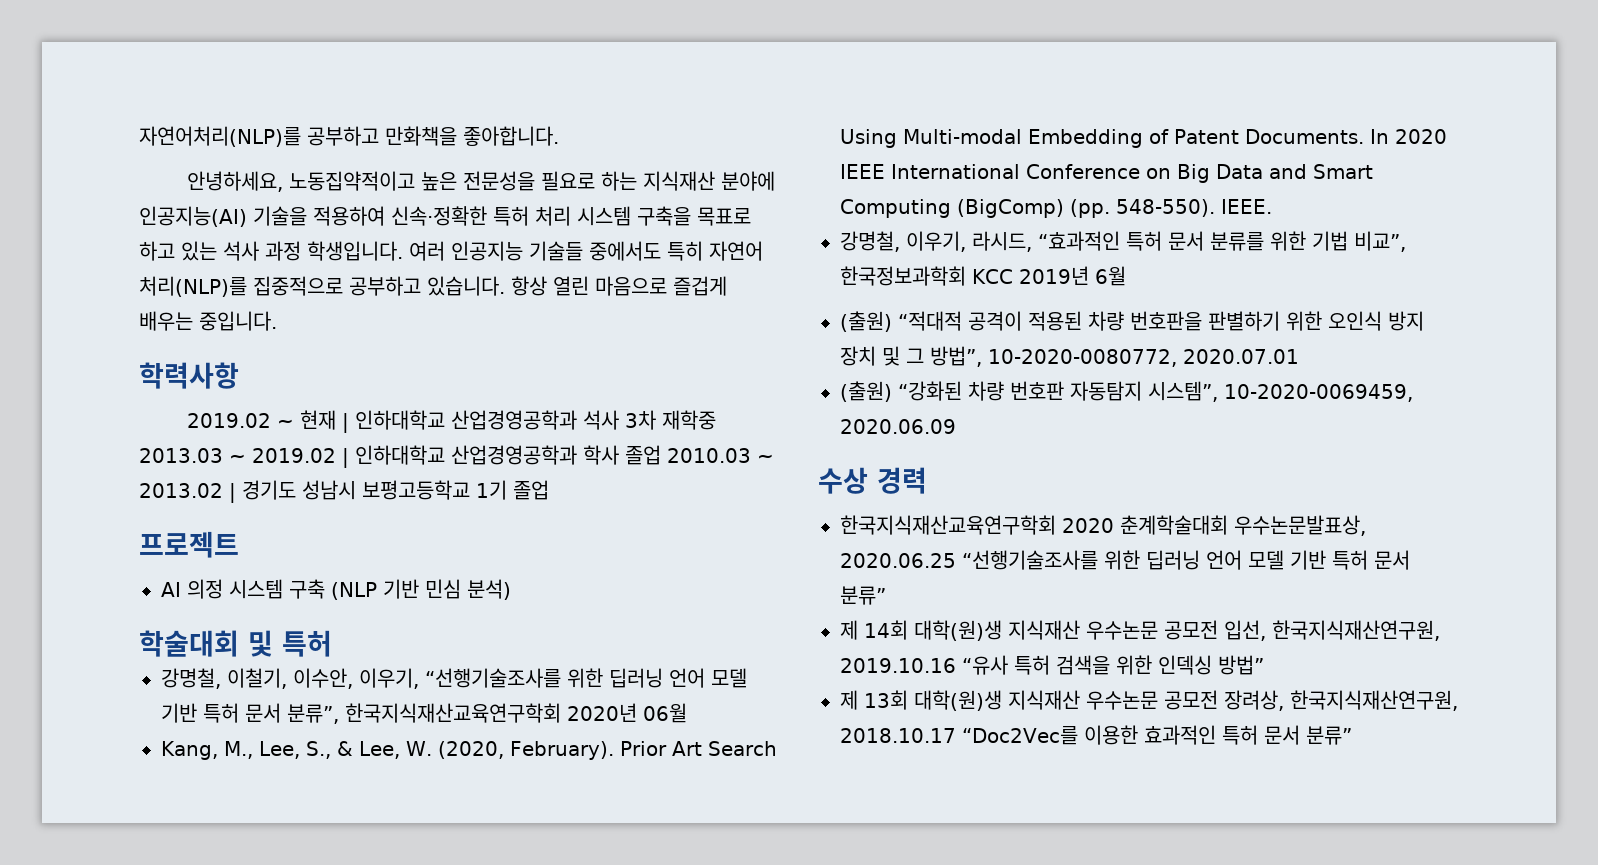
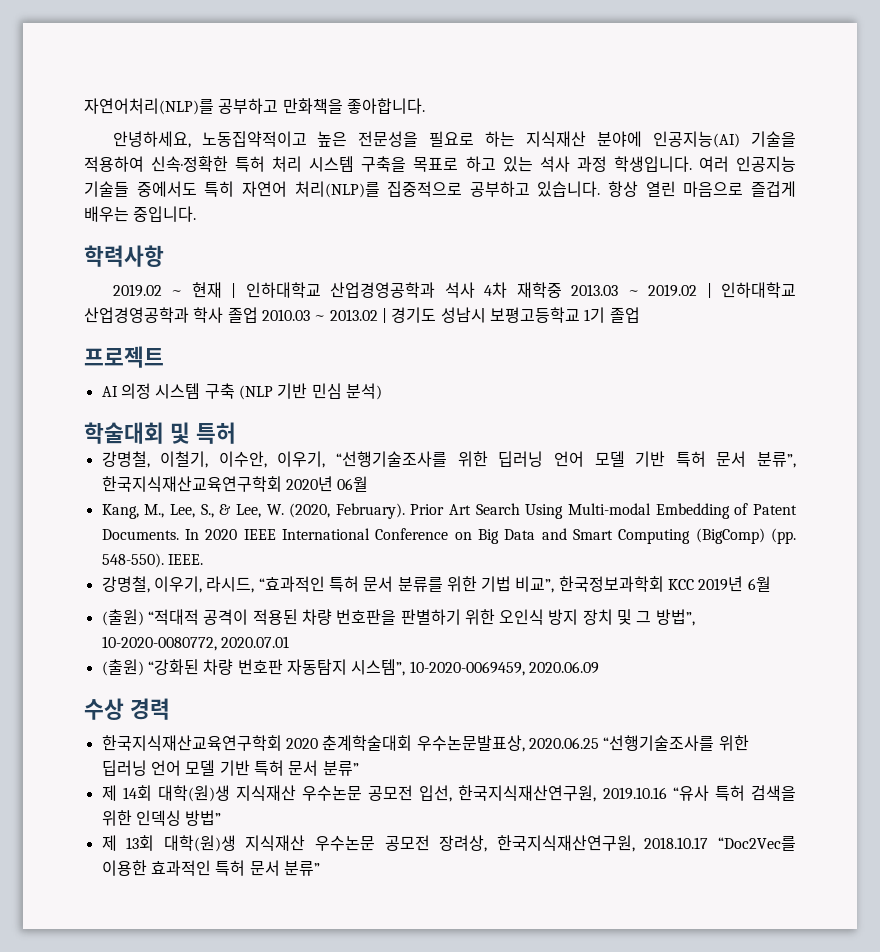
[624,410,656,430] 3차 -> [484,282,508,298] 4차

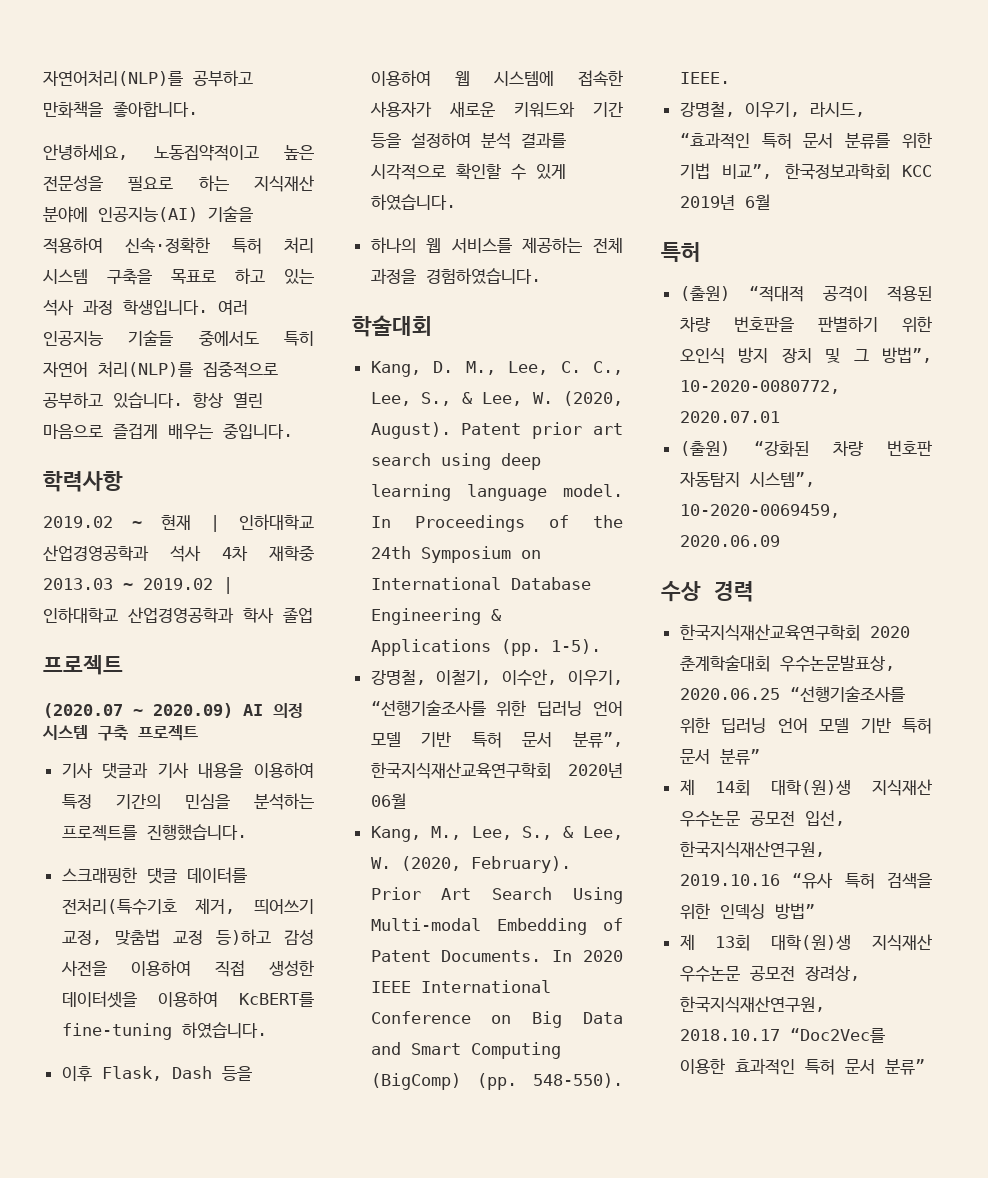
[261,307,640,323] [84,346,164,368] [101,383,382,400] [84,422,236,444] 2010.03 ~ 2013.02 | 경기도 성남시 보평고등학교 1기 졸업 // 프로젝트 // AI 의정 시스템 구축 (NLP 기반 민심 분석) // 학술대회 및 특허 -> [43,655,123,675] [43,703,303,718] [42,725,198,741] [61,762,314,779] [61,793,314,810] [61,824,247,841] [61,867,247,884] [61,898,314,915] [61,929,314,945] [60,960,314,977] [61,991,314,1008] [61,1022,267,1040] [61,1066,252,1082] [370,70,623,86] [369,101,623,118] [370,132,566,149] [370,163,566,180] [370,194,456,210] [370,237,623,253] [370,268,541,284] [352,315,432,337] [370,361,623,377] [370,391,623,406] [370,422,623,439] [370,453,541,470] [370,484,623,501] [370,515,623,532] [370,546,541,563] [370,577,591,590] [370,608,502,625] [370,639,601,656] // 프로젝트 // (2020.07 ~ 2020.09) AI 의정 시스템 구축 프로젝트 // 기사 댓글과 기사 내용을 이용하여 특정 기간의 민심을 분석하는 프로젝트를 진행했습니다. // 스크래핑한 댓글 데이터를 전처리(특수기호 제거, 띄어쓰기 교정, 맞춤법 교정 등)하고 감성 사전을 이용하여 직접 생성한 데이터셋을 이용하여 KcBERT를 fine-tuning 하였습니다. // 이후 Flask, Dash 등을 이용하여 웹 시스템에 접속한 사용자가 새로운 키워드와 기간 등을 설정하여 분석 결과를 시각적으로 확인할 수 있게 하였습니다. // 하나의 웹 서비스를 제공하는 전체 과정을 경험하였습니다. // 학술대회 // Kang, D. M., Lee, C. C., Lee, S., & Lee, W. (2020, August). Patent prior art search using deep learning language model. In Proceedings of the 24th Symposium on International Database Engineering & Applications (pp. 1-5).
(771, 584) none -> [661,242,701,262] // 특허

